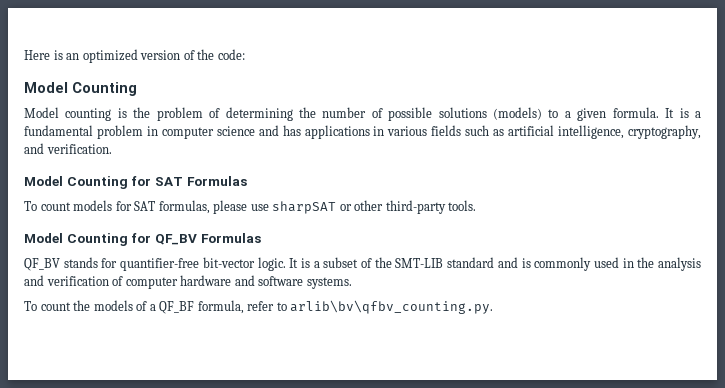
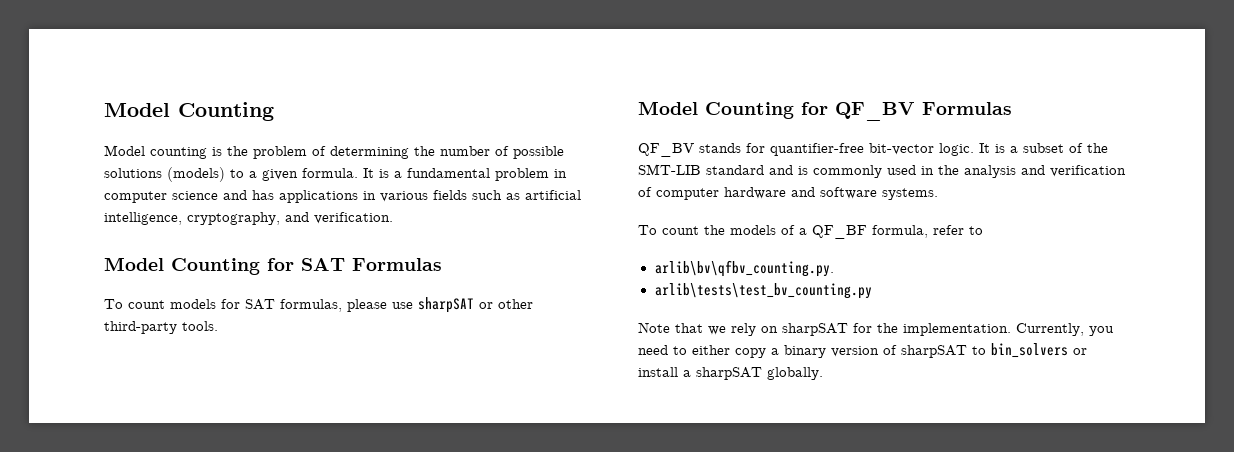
[24,49,245,63] Here is an optimized version of the code: // -> (104, 110) none
(287, 306) none -> (983, 230) //
(494, 307) none -> [654,283,872,299] [638,322,1114,336] [638,343,1087,358] [638,367,823,380] // arlib\tests\test_bv_counting.py // Note that we rely on sharpSAT for the implementation. Currently, you need to either copy a binary version of sharpSAT to bin_solvers or install a sharpSAT globally.

